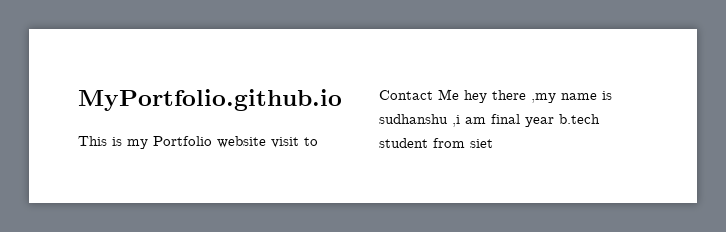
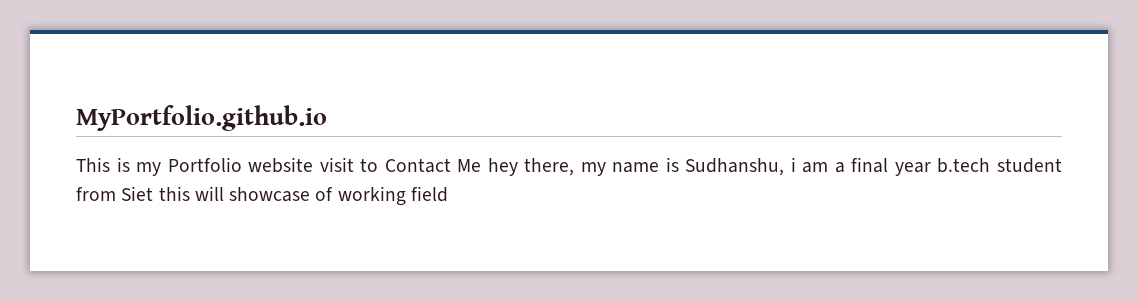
[492,90,612,103] [379,114,486,127] there ,my name is sudhanshu ,i am -> [524,157,845,176] there, my name is Sudhanshu, i am a
[470,139,493,148] siet -> [121,186,448,206] Siet this will showcase of working field

